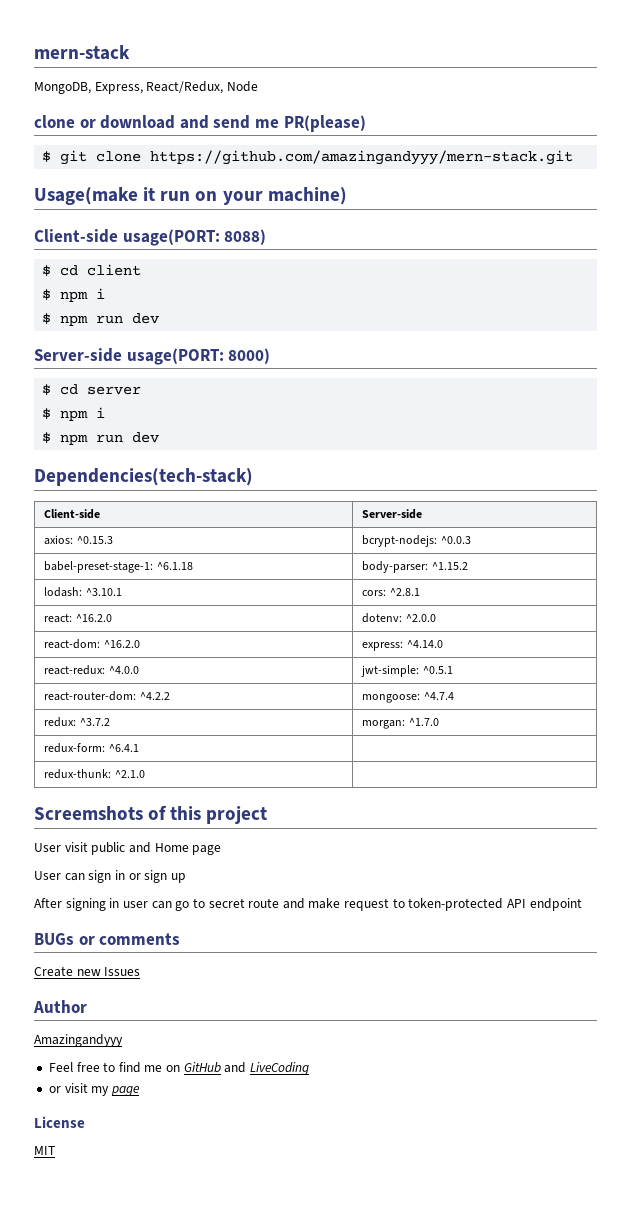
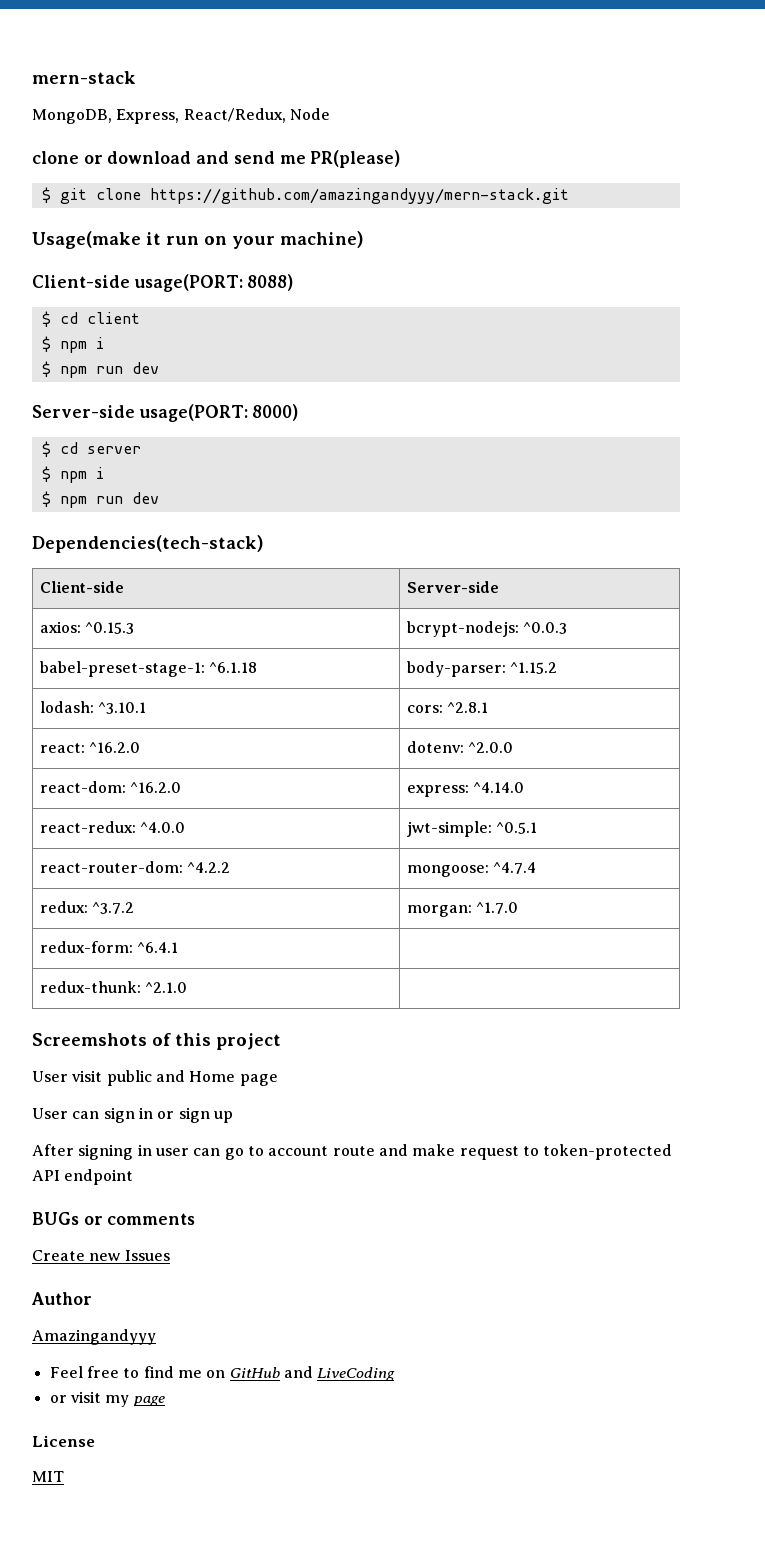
[208,898,245,908] secret -> [268,1146,329,1156] account

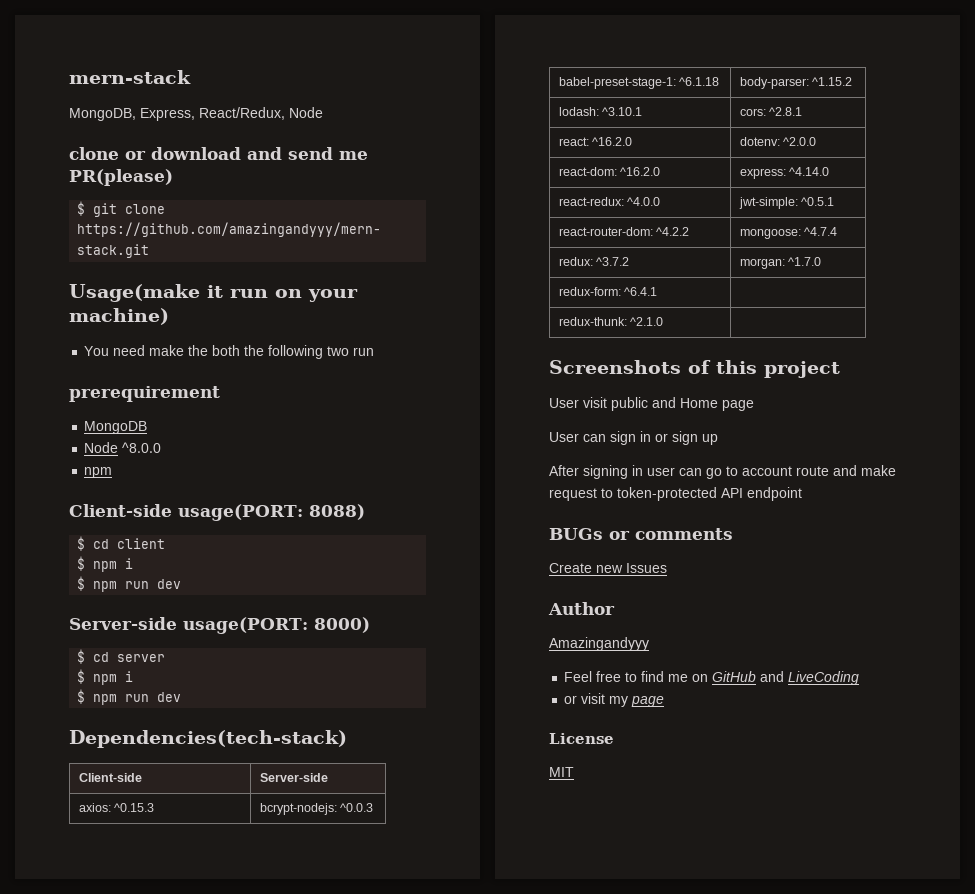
(364, 239) none -> [84,345,375,359] [69,386,220,402] [84,421,148,434] [84,442,162,453] [84,467,113,478] // You need make the both the following two run // prerequirement // MongoDB // Node ^8.0.0 // npm
[32,1033,147,1046] Screemshots -> [549,360,681,374] Screenshots

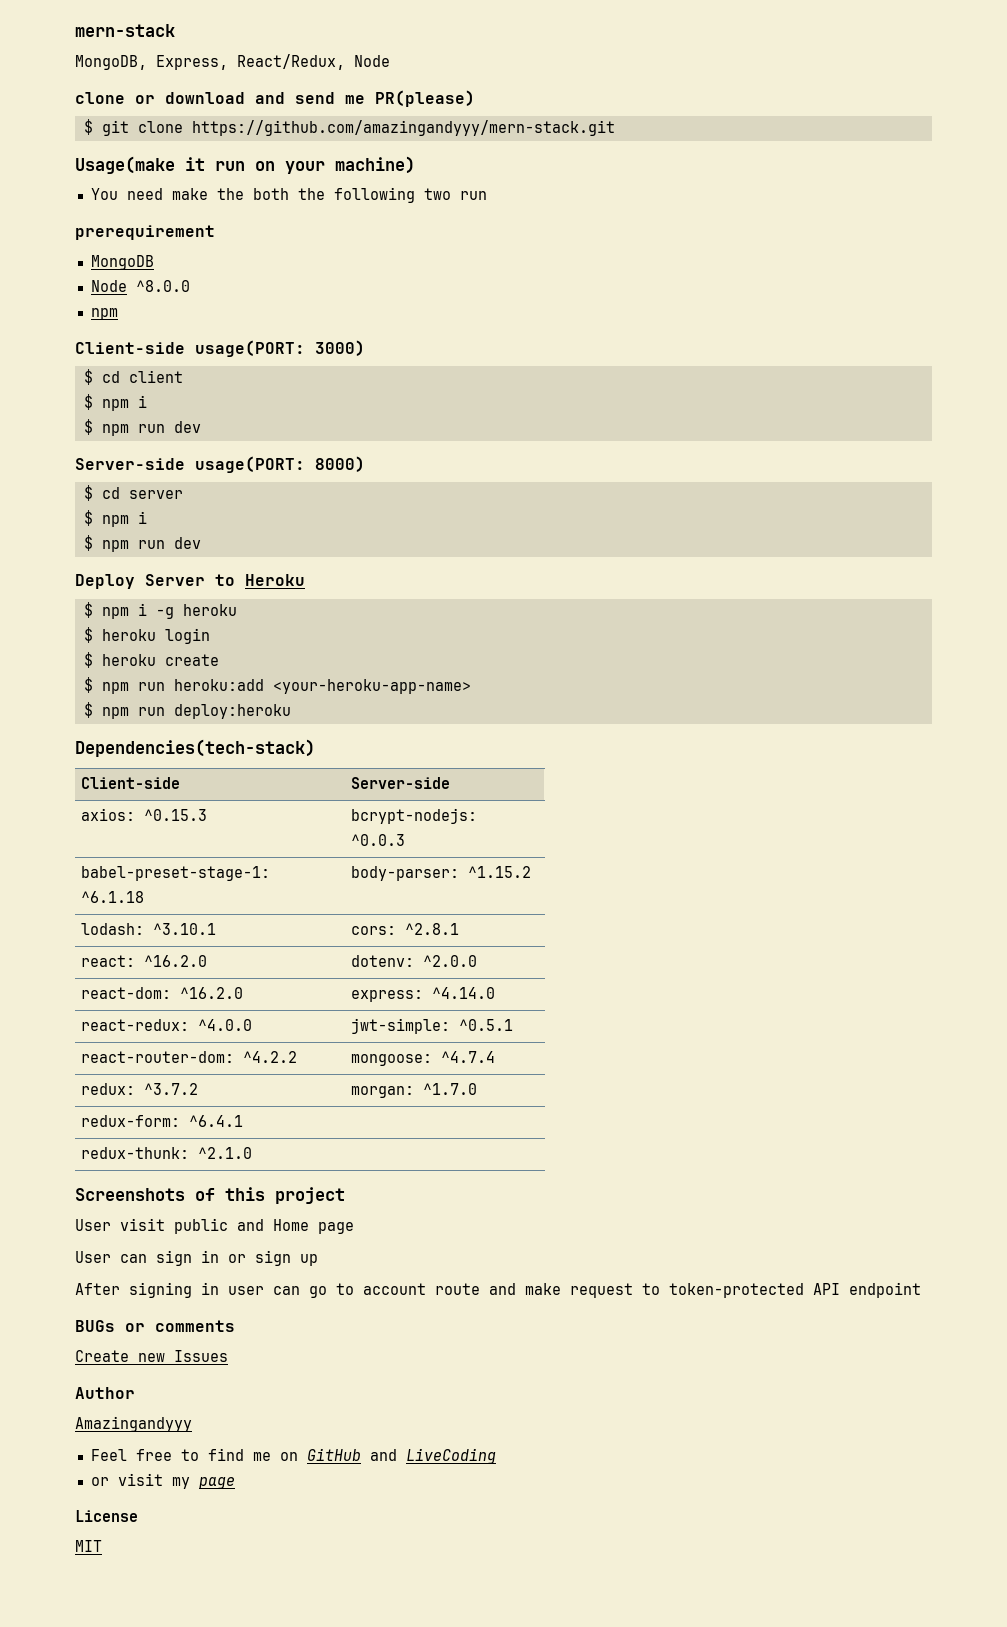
[309,504,365,520] 8088) -> [315,340,365,356] 3000)
(182, 697) none -> [75,574,305,589] [83,602,237,619] [83,627,210,644] [83,652,219,668] [83,677,471,694] [83,702,291,719] // Deploy Server to Heroku // $ npm i -g heroku // $ heroku login // $ heroku create // $ npm run heroku:add <your-heroku-app-name> // $ npm run deploy:heroku

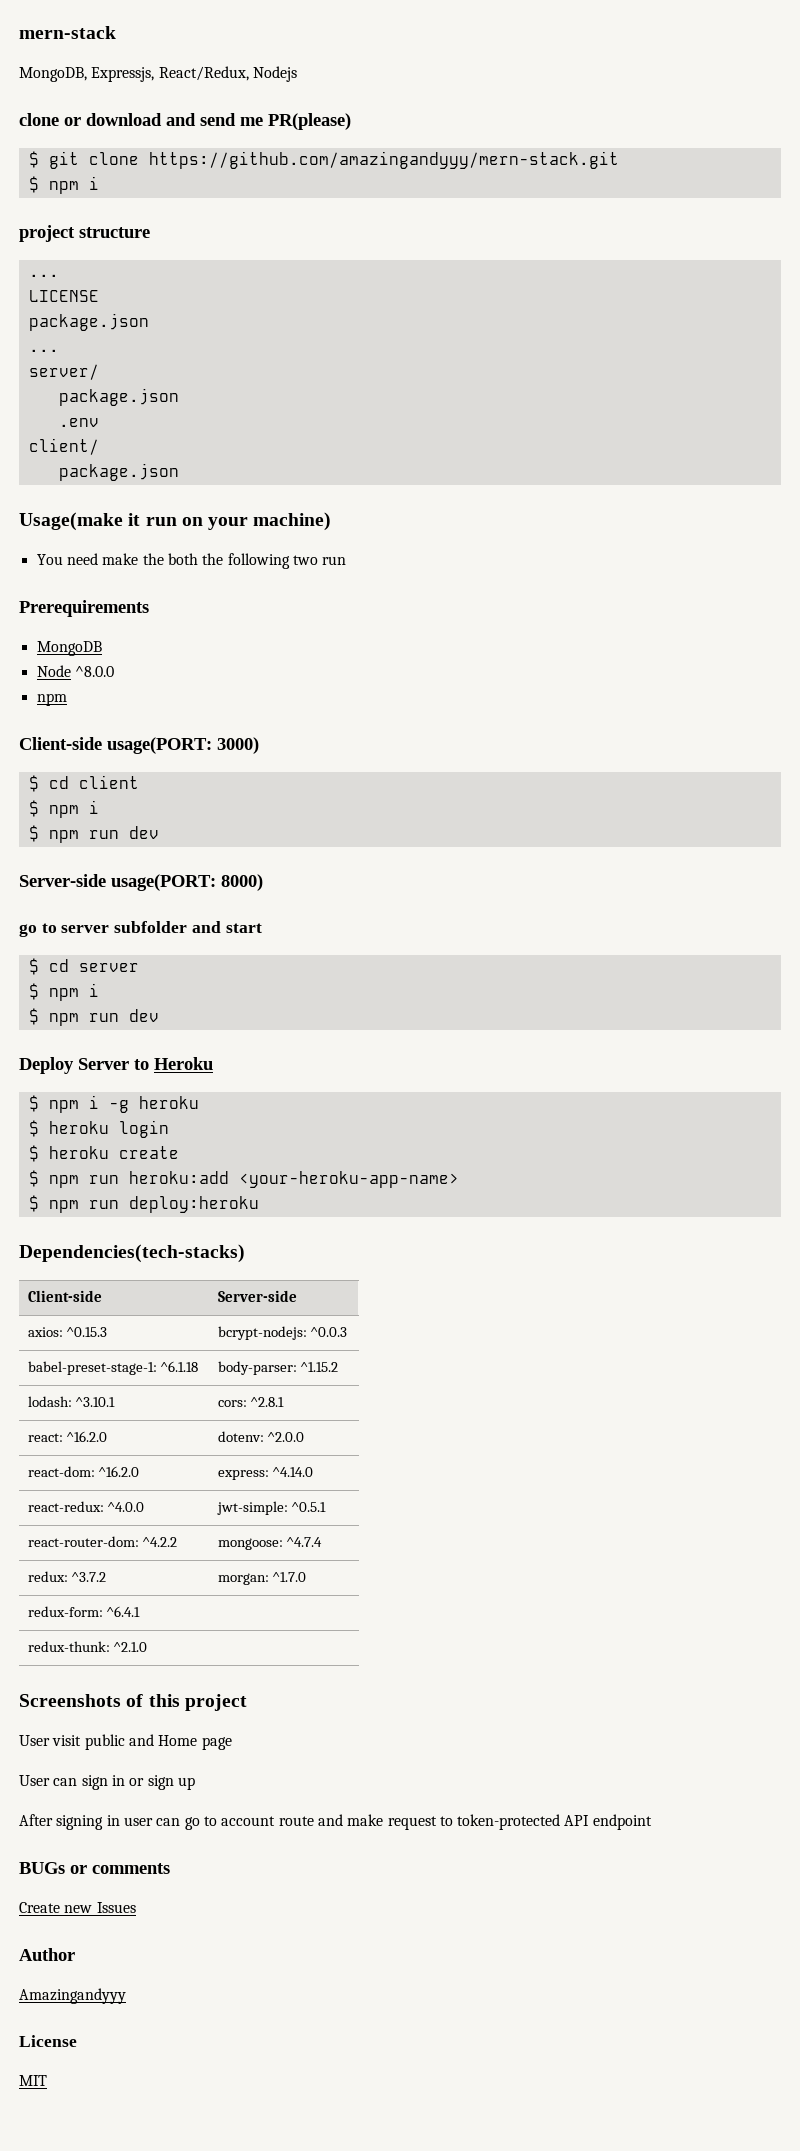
[156,54,390,70] Express, React/Redux, Node -> [91,66,297,82] Expressjs, React/Redux, Nodejs
(615, 128) none -> [28,176,99,194] [19,225,150,242] [28,274,59,277] [28,290,99,302] [28,313,149,331] [28,349,59,352] [28,364,99,380] [58,388,179,406] [58,418,99,427] [28,438,99,455] [58,463,179,481] // $ npm i // project structure // ... // LICENSE // package.json // ... // server/ // package.json // .env // client/ // package.json
[75,225,215,240] prerequirement -> [19,600,149,617] Prerequirements
(365, 464) none -> [19,921,262,937] // go to server subfolder and start
[75,739,315,757] Dependencies(tech-stack) -> [19,1244,245,1263] Dependencies(tech-stacks)
[90,1448,496,1464] [90,1473,235,1489] // Feel free to find me on GitHub and LiveCoding // or visit my page -> (126, 1996) none

